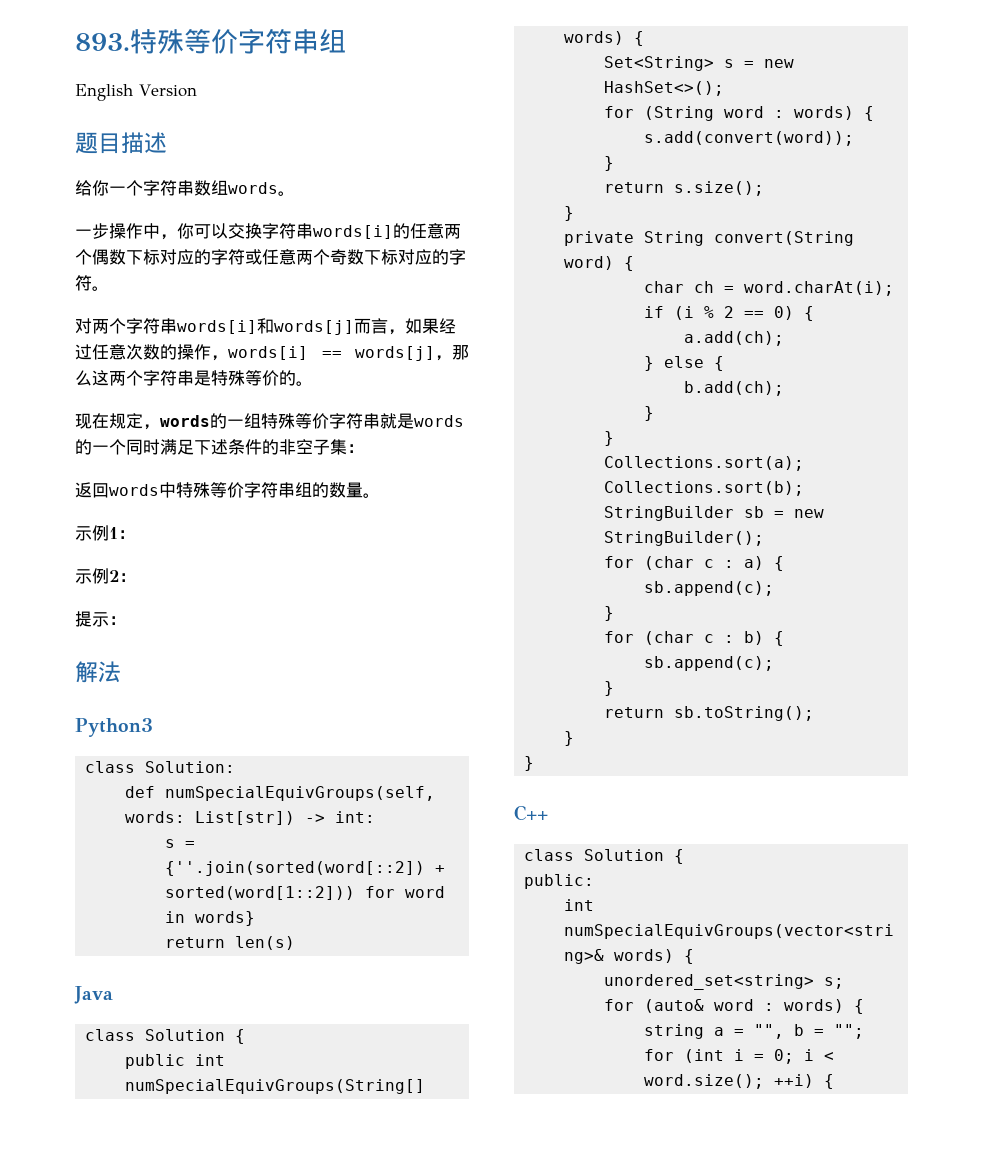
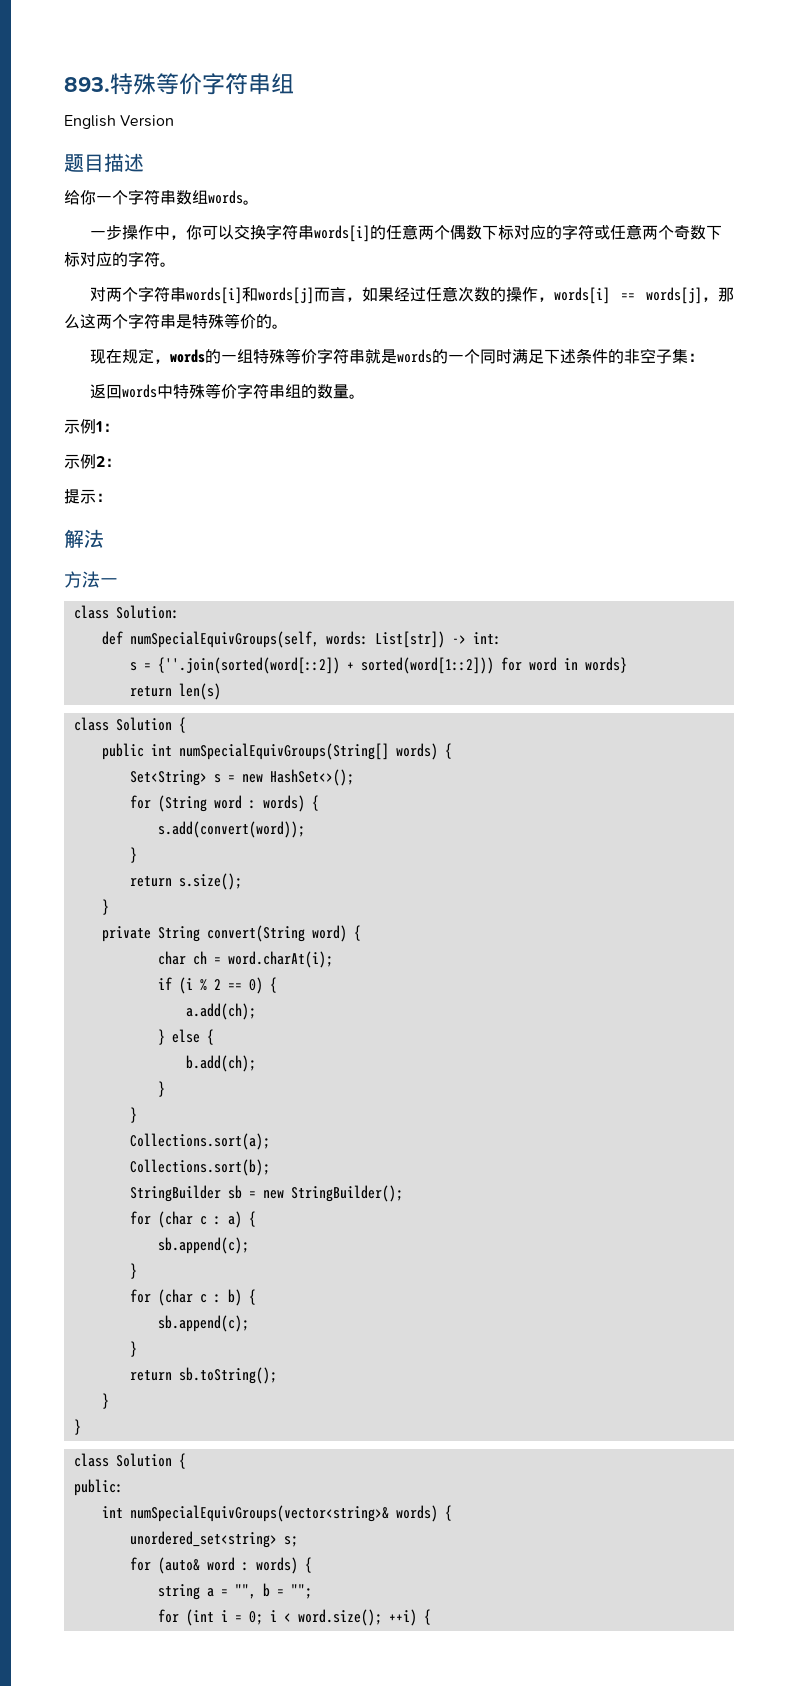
[75,718,153,737] Python3 -> [64,571,118,588] 方法一
[74,986,113,1004] // Java -> (221, 691) none
[514,805,548,821] // C++ -> (81, 1427) none

